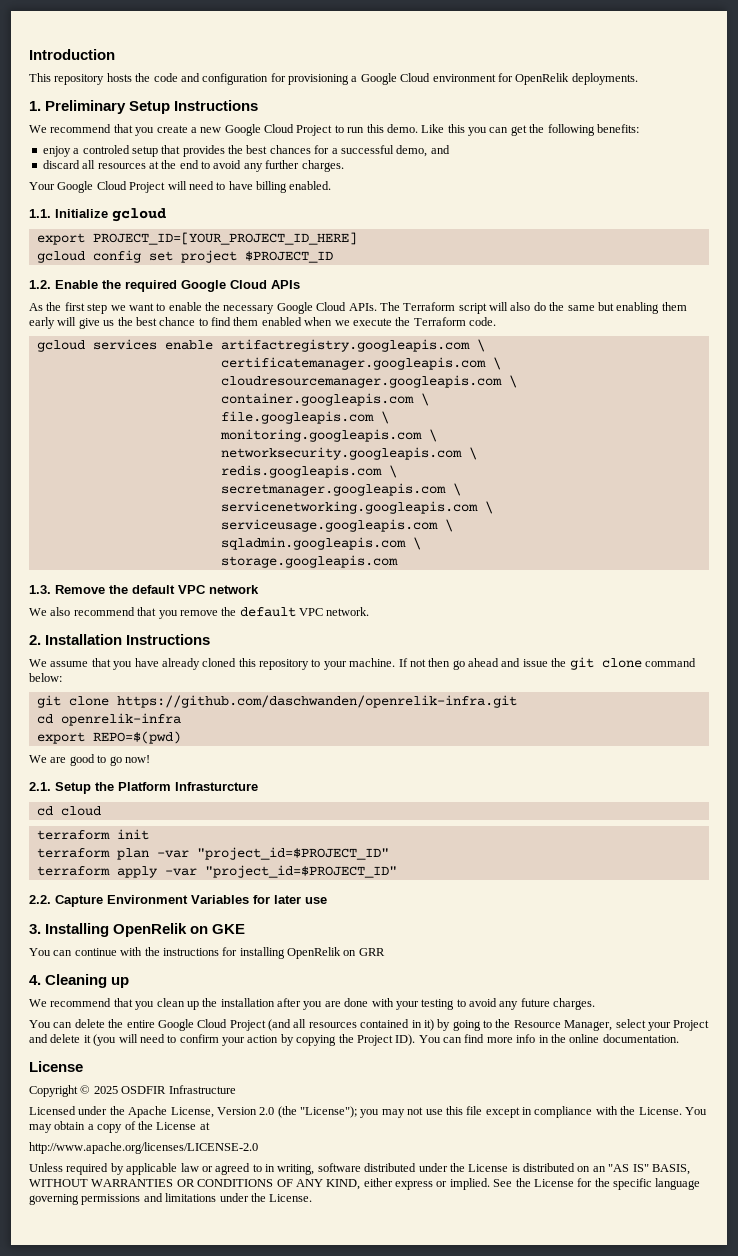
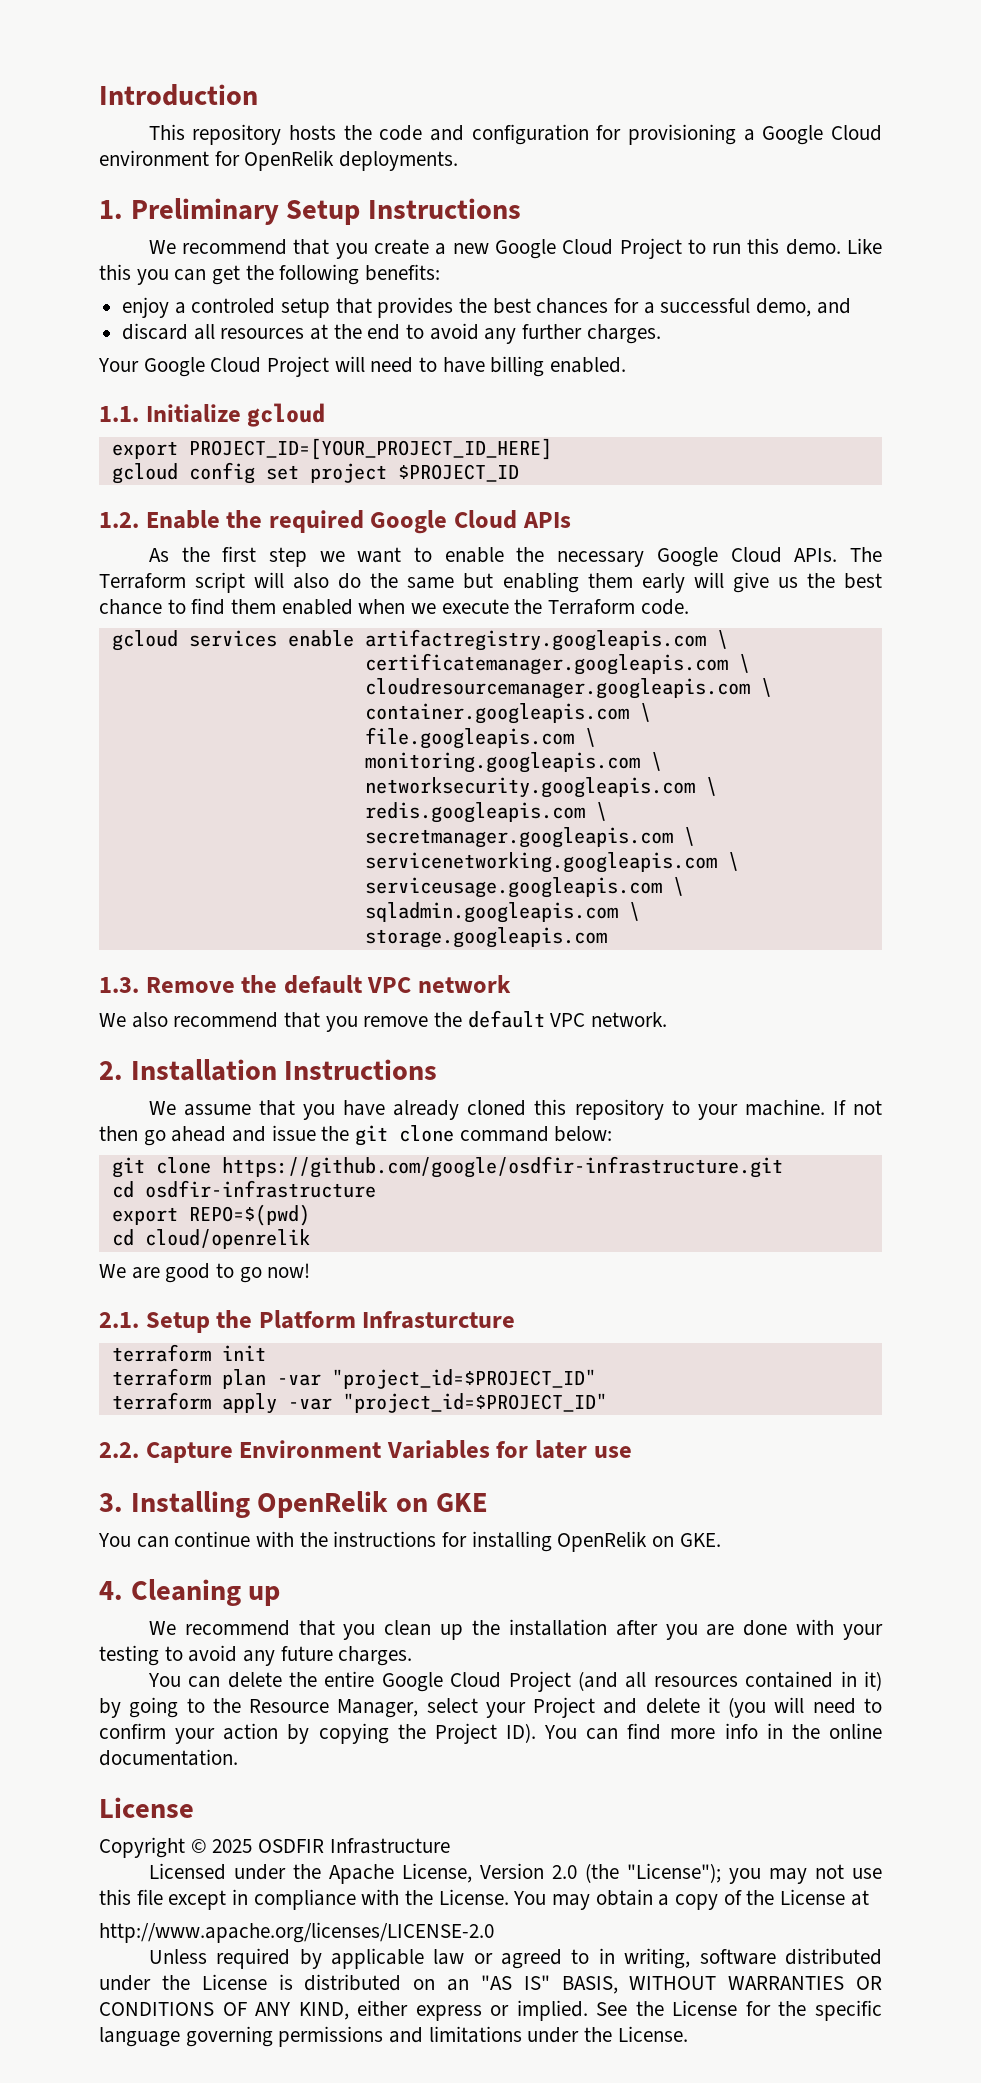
[116,695,517,708] [36,713,181,726] https://github.com/daschwanden/openrelik-infra.git // cd openrelik-infra -> [221,1156,783,1178] [111,1180,376,1198] https://github.com/google/osdfir-infrastructure.git // cd osdfir-infrastructure
(181, 737) none -> [111,1229,310,1249] // cd cloud/openrelik
[36,806,101,816] // cd cloud -> (516, 1320) none
[358,948,385,956] GRR -> [679,1533,721,1547] GKE.

